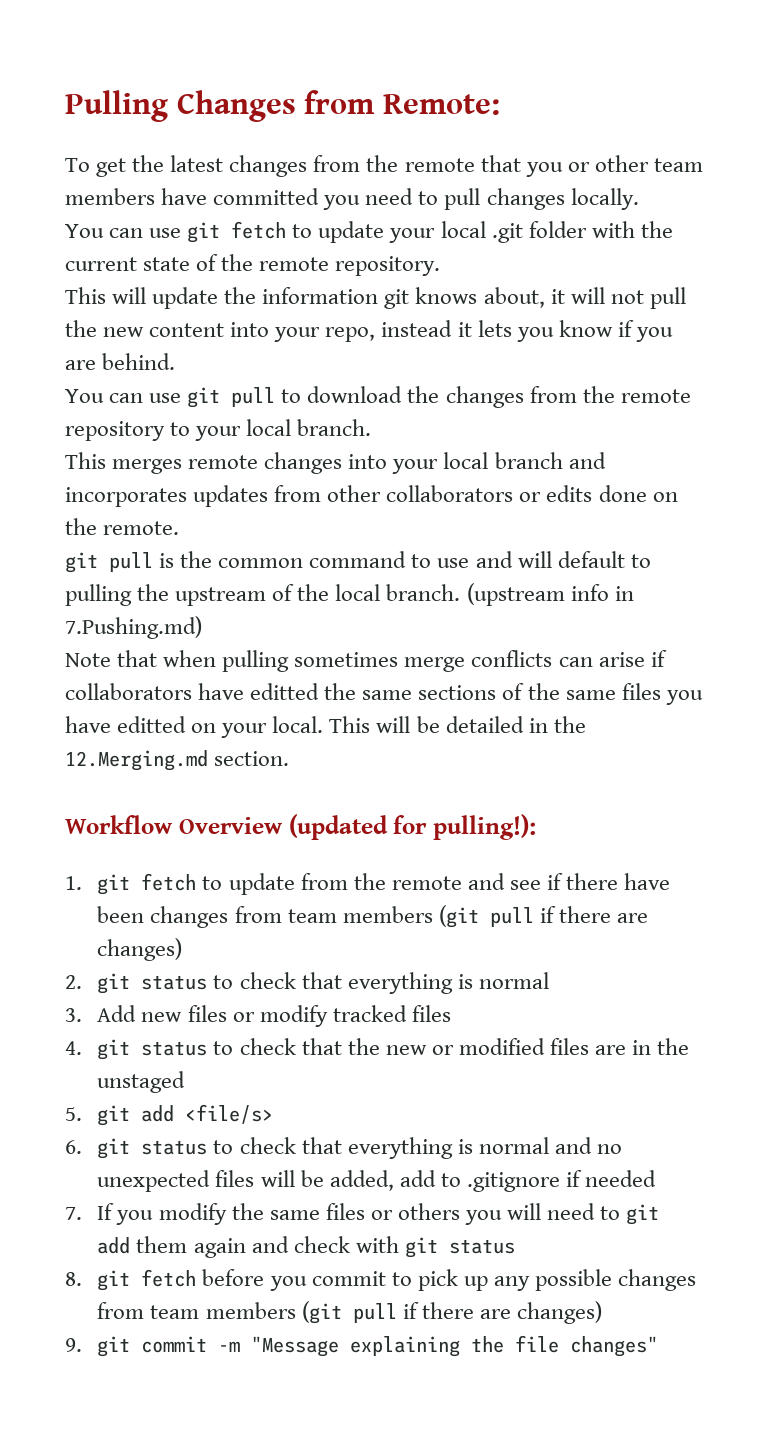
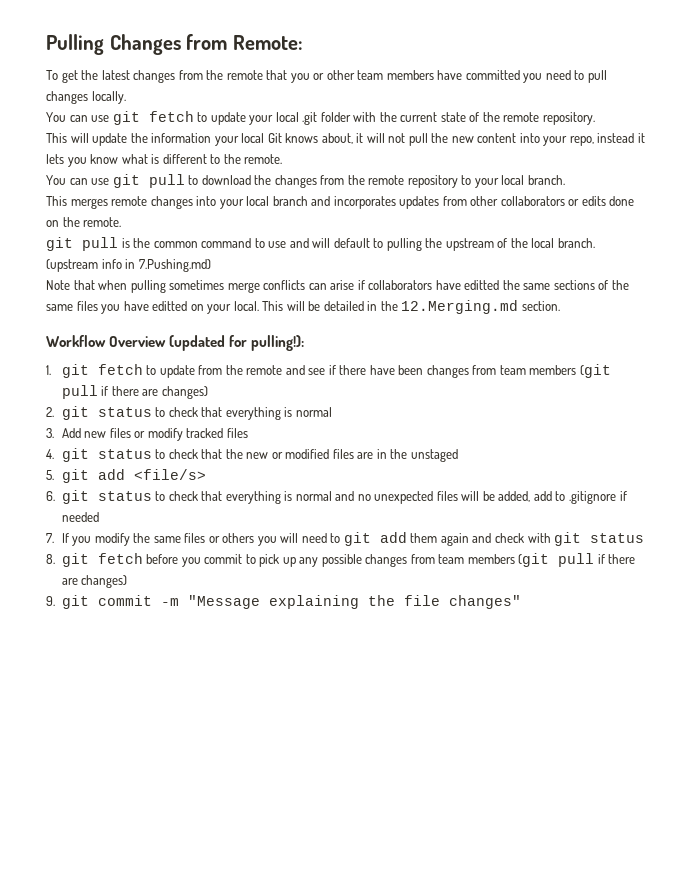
[384,289,410,309] git -> [214,133,282,146] your local Git
[617,320,673,342] [65,353,176,370] if you are behind. -> [121,154,283,164] what is different to the remote.

